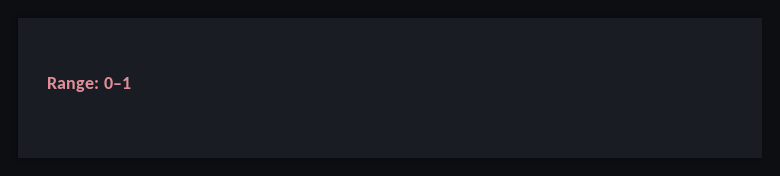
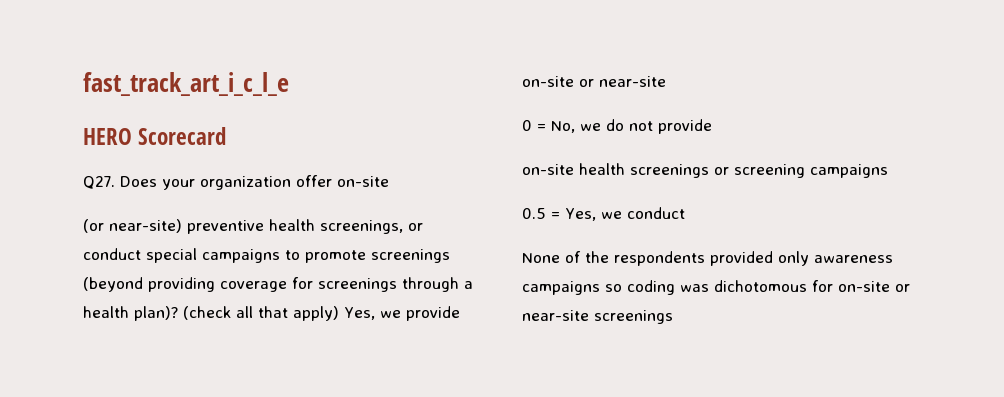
[47,77,131,92] Range: 0–1 -> [83,72,289,96] [83,127,227,145] [83,175,389,190] [83,219,423,234] [83,248,450,263] [83,277,473,292] [83,306,460,321] [522,76,666,87] [522,119,712,134] [522,163,888,178] [522,207,685,221] [522,251,893,266] [522,280,910,295] [522,310,673,324] fast_track_art_i_c_l_e // HERO Scorecard // Q27. Does your organization offer on-site // (or near-site) preventive health screenings, or conduct special campaigns to promote screenings (beyond providing coverage for screenings through a health plan)? (check all that apply) Yes, we provide on-site or near-site // 0 = No, we do not provide // on-site health screenings or screening campaigns // 0.5 = Yes, we conduct // None of the respondents provided only awareness campaigns so coding was dichotomous for on-site or near-site screenings

